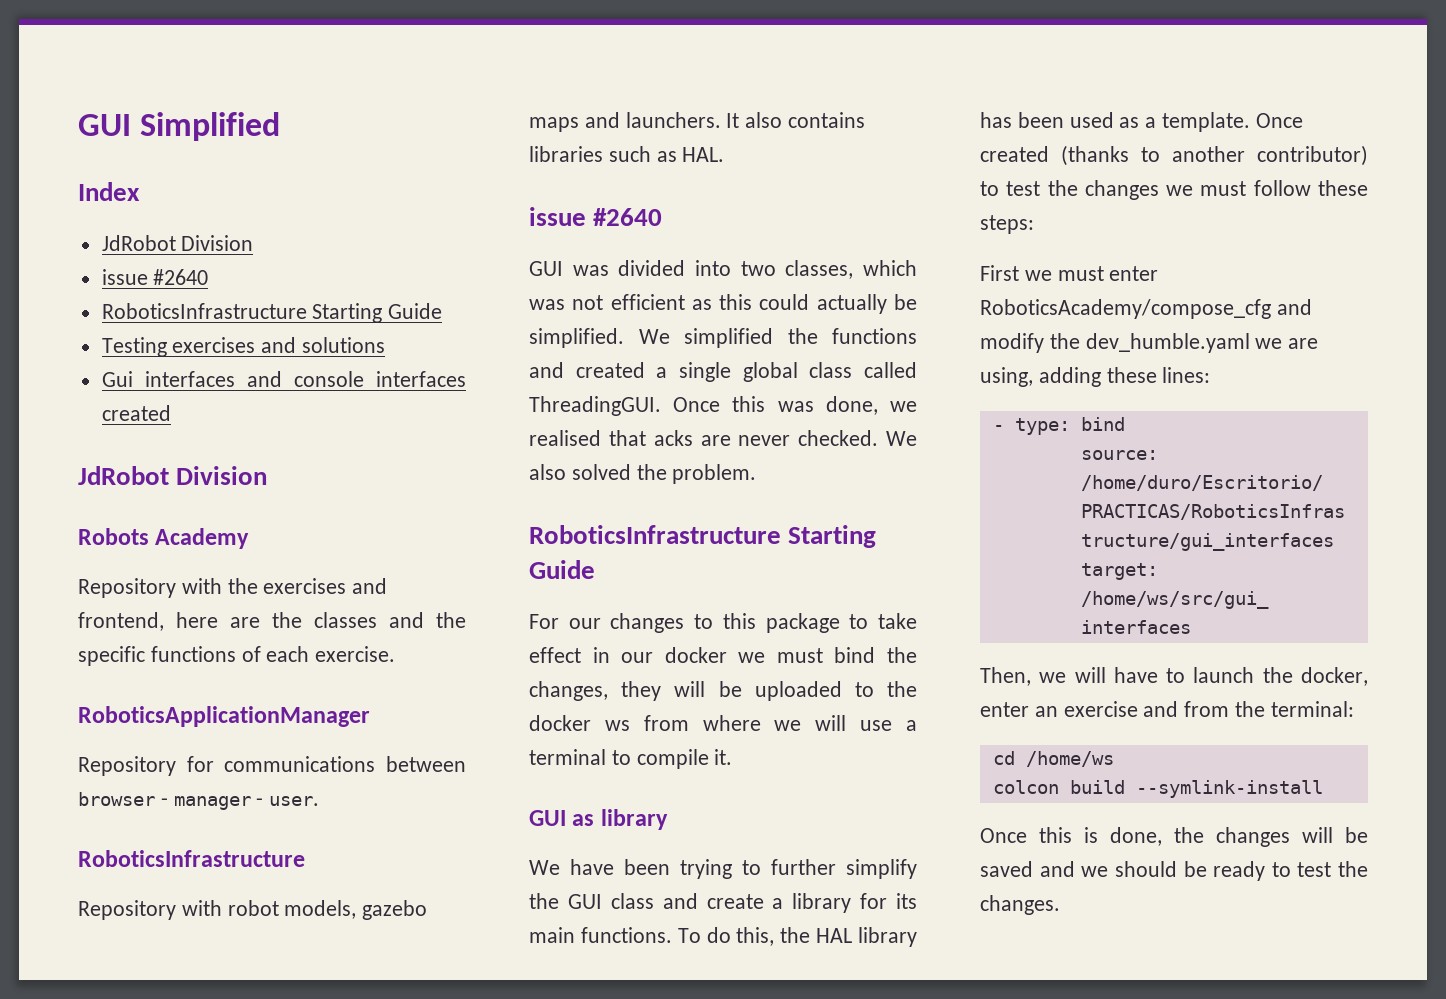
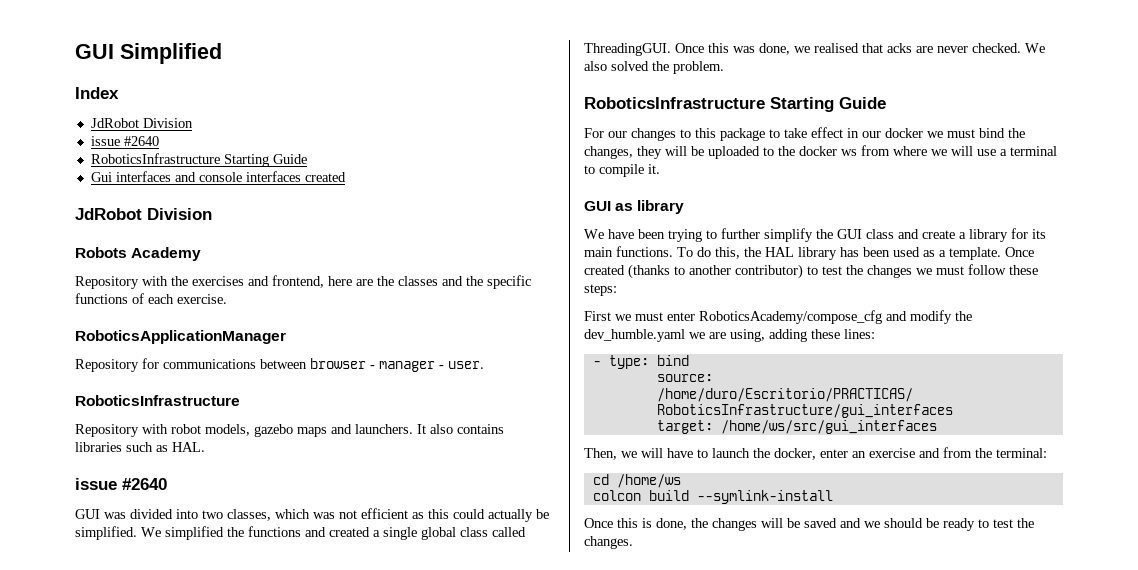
[101,337,386,357] // Testing exercises and solutions -> (307, 159) none

